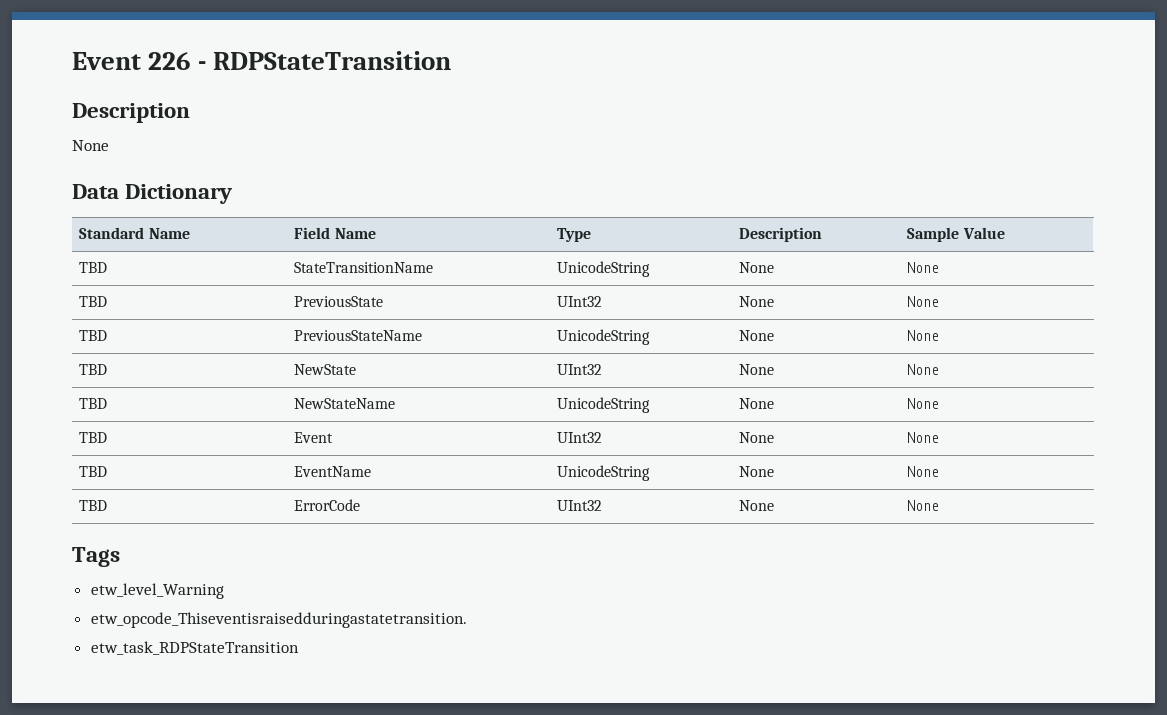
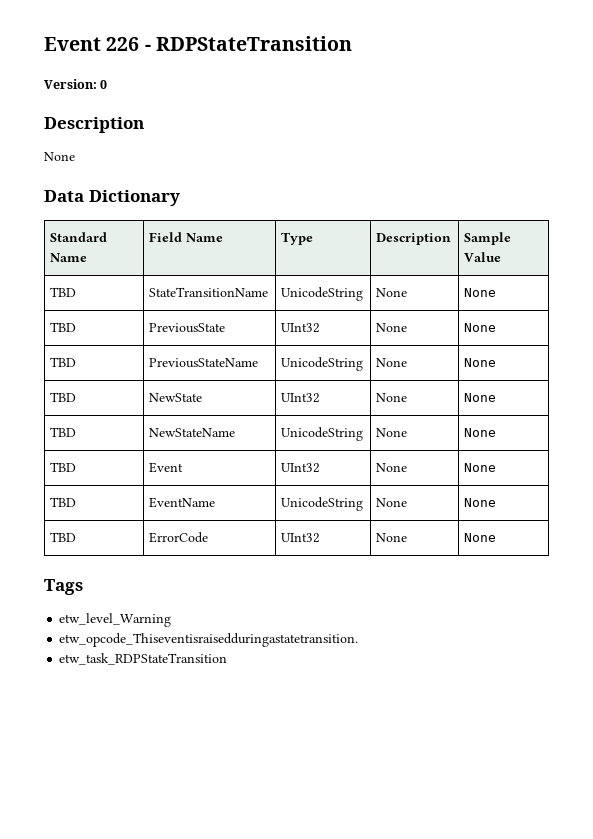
(452, 60) none -> [44,79,108,89] // Version: 0

